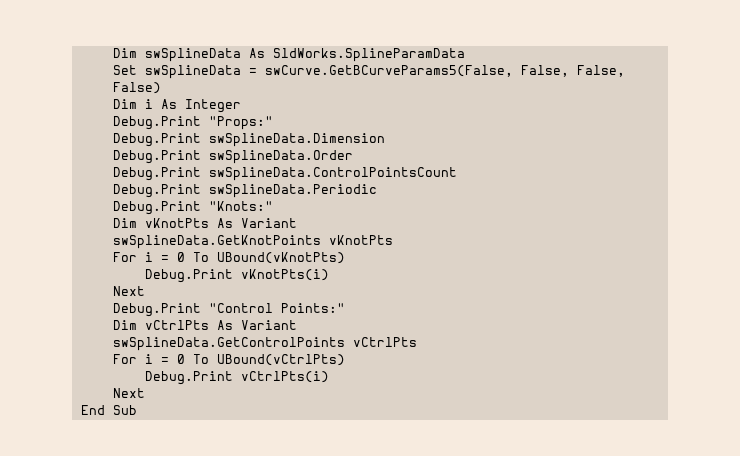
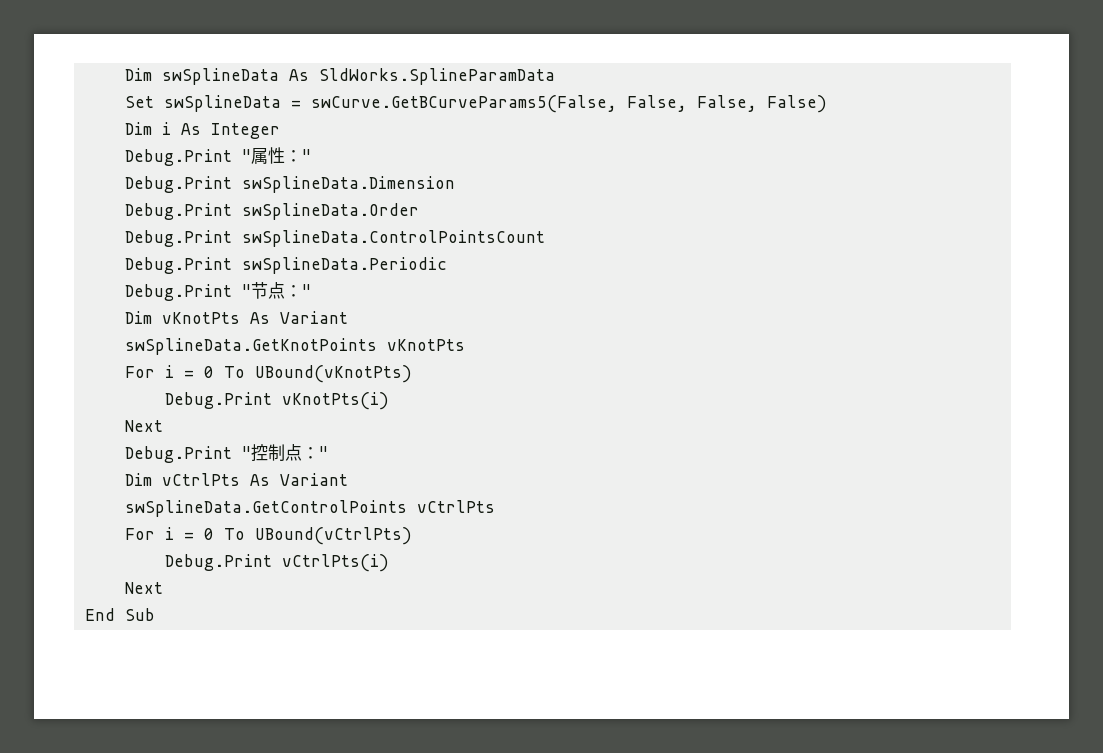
[208,116,273,130] "Props:" -> [241,147,311,164] "属性："
[208,201,273,211] "Knots:" -> [241,282,311,299] "节点："
[208,303,345,313] "Control Points:" -> [241,444,328,462] "控制点："

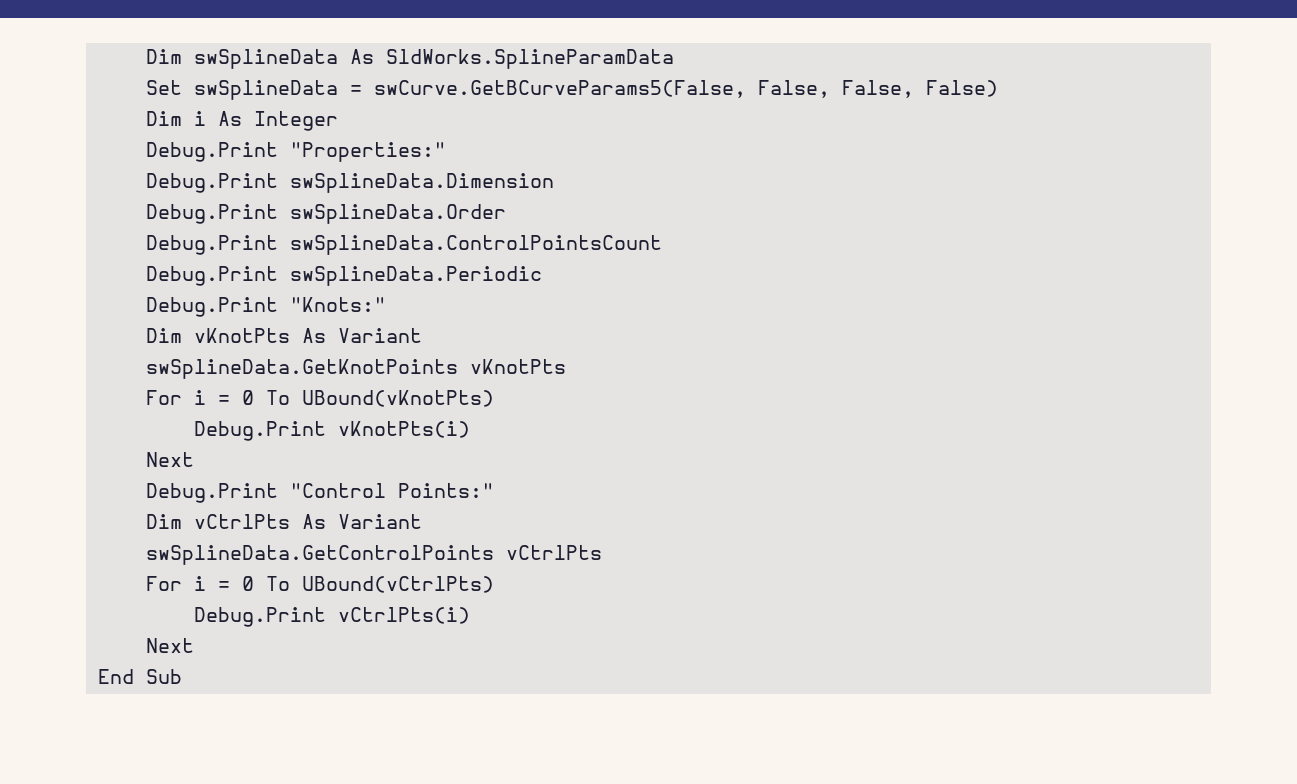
[241,147,311,164] "属性：" -> [290,142,447,162] "Properties:"
[241,282,311,299] "节点：" -> [290,297,387,312] "Knots:"
[241,444,328,462] "控制点：" -> [290,483,495,498] "Control Points:"

